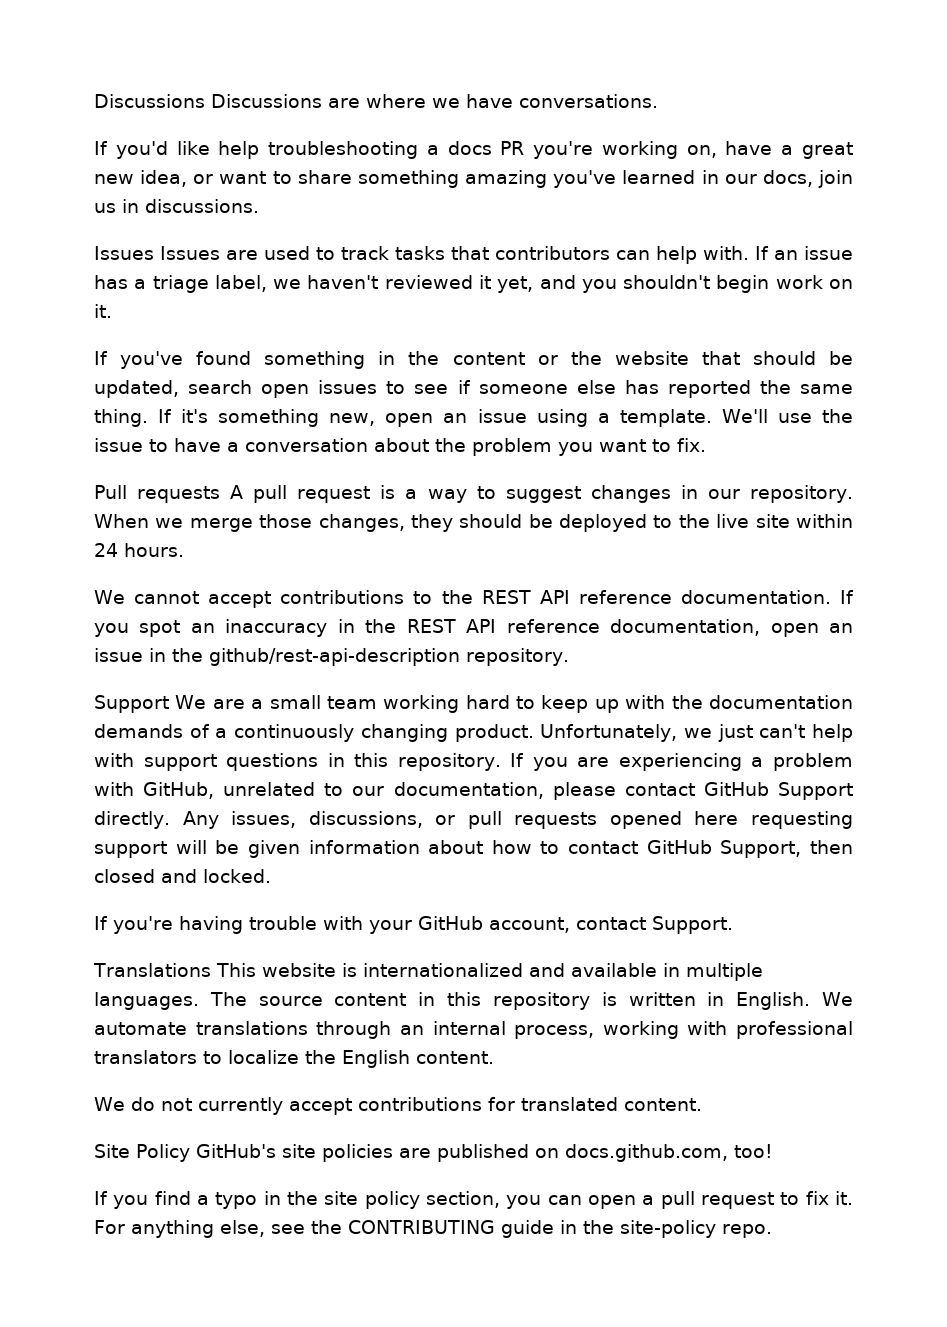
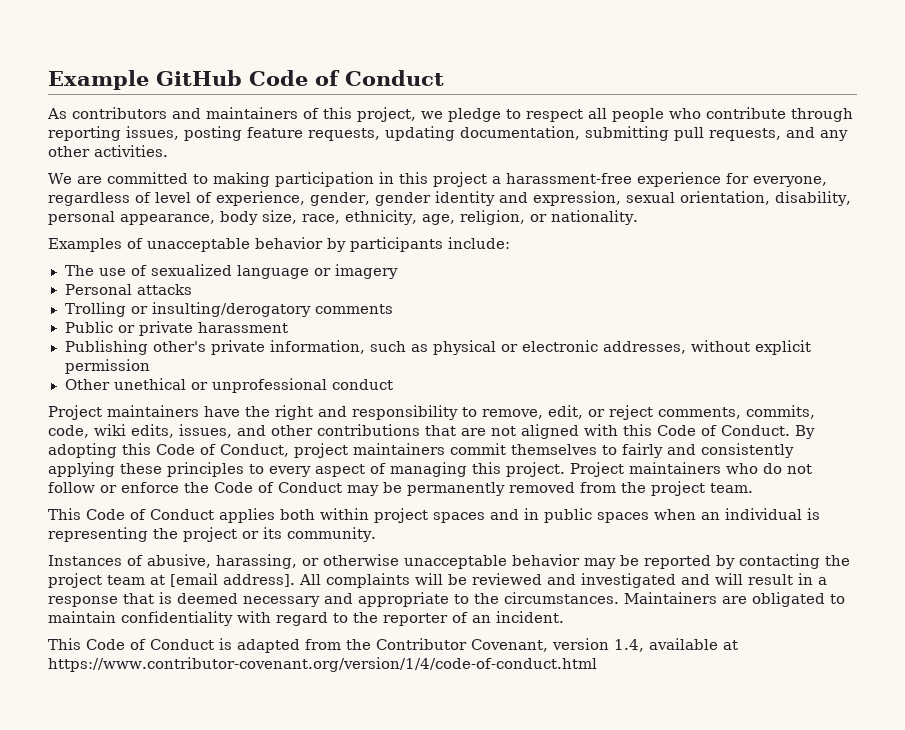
[94,94,658,108] [94,141,854,159] [94,170,854,188] [94,199,259,213] [94,246,853,264] [94,275,854,293] [94,304,112,318] [94,351,853,369] [94,380,853,398] [94,409,853,427] [94,438,706,456] [94,485,854,503] [94,514,853,532] [94,543,184,557] [94,590,854,608] [94,619,853,637] [94,648,569,666] [94,695,854,713] [94,724,854,742] [94,753,853,771] [94,782,853,800] [94,811,854,829] [94,840,853,858] [94,869,271,883] [94,916,733,934] [93,963,763,981] [94,992,854,1010] [94,1021,853,1039] [94,1050,494,1068] [94,1097,702,1115] [94,1144,773,1162] [94,1191,854,1209] [94,1220,772,1238] Discussions Discussions are where we have conversations. // If you'd like help troubleshooting a docs PR you're working on, have a great new idea, or want to share something amazing you've learned in our docs, join us in discussions. // Issues Issues are used to track tasks that contributors can help with. If an issue has a triage label, we haven't reviewed it yet, and you shouldn't begin work on it. // If you've found something in the content or the website that should be updated, search open issues to see if someone else has reported the same thing. If it's something new, open an issue using a template. We'll use the issue to have a conversation about the problem you want to fix. // Pull requests A pull request is a way to suggest changes in our repository. When we merge those changes, they should be deployed to the live site within 24 hours. // We cannot accept contributions to the REST API reference documentation. If you spot an inaccuracy in the REST API reference documentation, open an issue in the github/rest-api-description repository. // Support We are a small team working hard to keep up with the documentation demands of a continuously changing product. Unfortunately, we just can't help with support questions in this repository. If you are experiencing a problem with GitHub, unrelated to our documentation, please contact GitHub Support directly. Any issues, discussions, or pull requests opened here requesting support will be given information about how to contact GitHub Support, then closed and locked. // If you're having trouble with your GitHub account, contact Support. // Translations This website is internationalized and available in multiple languages. The source content in this repository is written in English. We automate translations through an internal process, working with professional translators to localize the English content. // We do not currently accept contributions for translated content. // Site Policy GitHub's site policies are published on docs.github.com, too! // If you find a typo in the site policy section, you can open a pull request to fix it. For anything else, see the CONTRIBUTING guide in the site-policy repo. -> [48,70,444,90] [47,107,853,122] [48,126,848,141] [48,145,168,157] [48,172,827,187] [48,191,851,206] [48,210,638,225] [48,237,510,252] [64,264,398,279] [64,284,192,295] [64,302,393,317] [64,321,288,336] [64,340,811,355] [64,359,150,374] [64,378,393,393] [48,405,815,420] [48,424,815,439] [48,443,794,458] [48,462,812,477] [48,481,753,496] [48,508,820,523] [48,527,376,542] [48,554,850,569] [48,573,827,588] [48,592,845,607] [48,611,564,626] [48,638,738,653] [48,657,597,672] Example GitHub Code of Conduct // As contributors and maintainers of this project, we pledge to respect all people who contribute through reporting issues, posting feature requests, updating documentation, submitting pull requests, and any other activities. // We are committed to making participation in this project a harassment-free experience for everyone, regardless of level of experience, gender, gender identity and expression, sexual orientation, disability, personal appearance, body size, race, ethnicity, age, religion, or nationality. // Examples of unacceptable behavior by participants include: // The use of sexualized language or imagery // Personal attacks // Trolling or insulting/derogatory comments // Public or private harassment // Publishing other's private information, such as physical or electronic addresses, without explicit permission // Other unethical or unprofessional conduct // Project maintainers have the right and responsibility to remove, edit, or reject comments, commits, code, wiki edits, issues, and other contributions that are not aligned with this Code of Conduct. By adopting this Code of Conduct, project maintainers commit themselves to fairly and consistently applying these principles to every aspect of managing this project. Project maintainers who do not follow or enforce the Code of Conduct may be permanently removed from the project team. // This Code of Conduct applies both within project spaces and in public spaces when an individual is representing the project or its community. // Instances of abusive, harassing, or otherwise unacceptable behavior may be reported by contacting the project team at [email address]. All complaints will be reviewed and investigated and will result in a response that is deemed necessary and appropriate to the circumstances. Maintainers are obligated to maintain confidentiality with regard to the reporter of an incident. // This Code of Conduct is adapted from the Contributor Covenant, version 1.4, available at https://www.contributor-covenant.org/version/1/4/code-of-conduct.html

